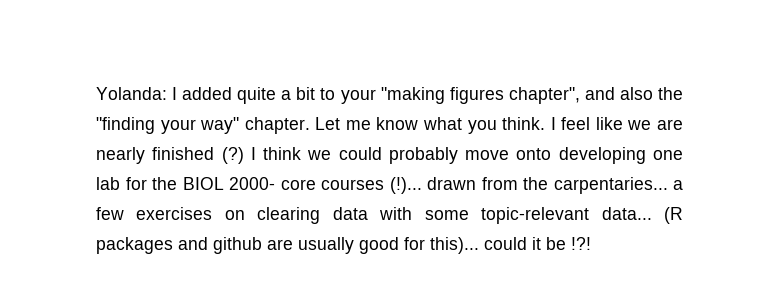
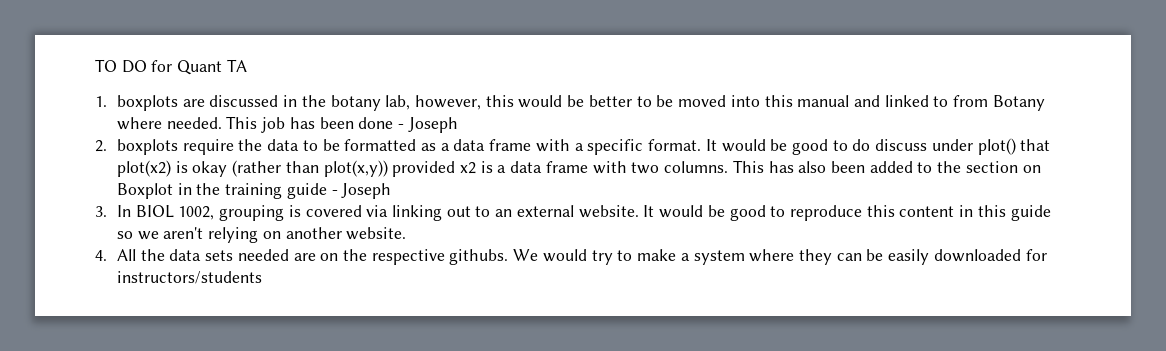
[96,87,683,104] [96,117,683,134] [96,147,683,164] [96,177,683,194] [96,207,684,224] [96,237,591,254] Yolanda: I added quite a bit to your "making figures chapter", and also the "finding your way" chapter. Let me know what you think. I feel like we are nearly finished (?) I think we could probably move onto developing one lab for the BIOL 2000- core courses (!)... drawn from the carpentaries... a few exercises on clearing data with some topic-relevant data... (R packages and github are usually good for this)... could it be !?! -> [95,59,247,75] [95,95,1045,111] [116,116,458,133] [95,138,1051,155] [116,160,1041,177] [116,183,392,199] [95,205,1051,221] [116,227,407,243] [95,249,1047,265] [116,271,262,284] TO DO for Quant TA // 1. boxplots are discussed in the botany lab, however, this would be better to be moved into this manual and linked to from Botany where needed. This job has been done - Joseph // 2. boxplots require the data to be formatted as a data frame with a specific format. It would be good to do discuss under plot() that plot(x2) is okay (rather than plot(x,y)) provided x2 is a data frame with two columns. This has also been added to the section on Boxplot in the training guide - Joseph // 3. In BIOL 1002, grouping is covered via linking out to an external website. It would be good to reproduce this content in this guide so we aren't relying on another website. // 4. All the data sets needed are on the respective githubs. We would try to make a system where they can be easily downloaded for instructors/students

